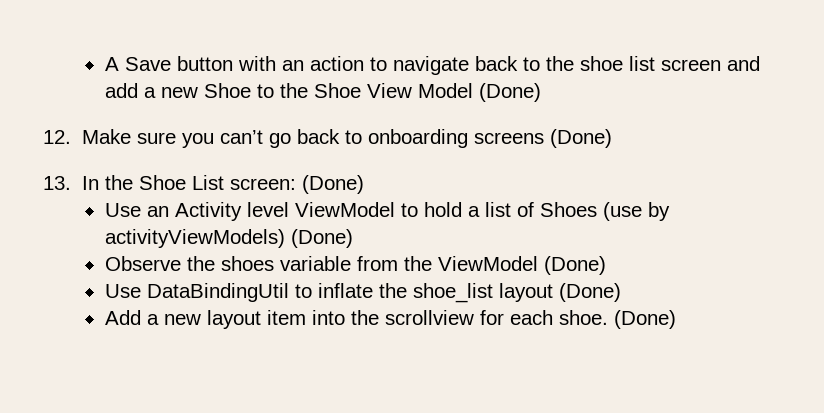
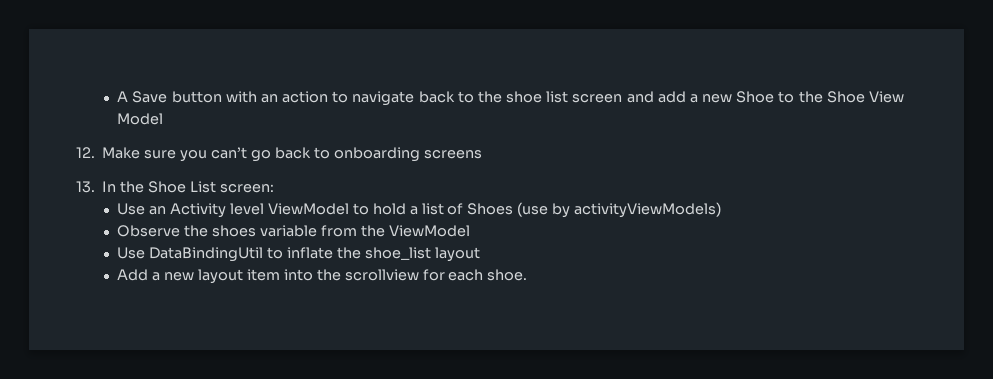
[478,83,541,102] (Done) -> (164, 119) none
[550,129,613,148] (Done) -> (482, 154) none
[302,175,365,194] (Done) -> (274, 188) none
[290,229,353,248] (Done) -> (722, 210) none
[543,256,606,275] (Done) -> (470, 231) none
[558,283,621,302] (Done) -> (480, 254) none
[613,310,676,329] (Done) -> (528, 275) none

